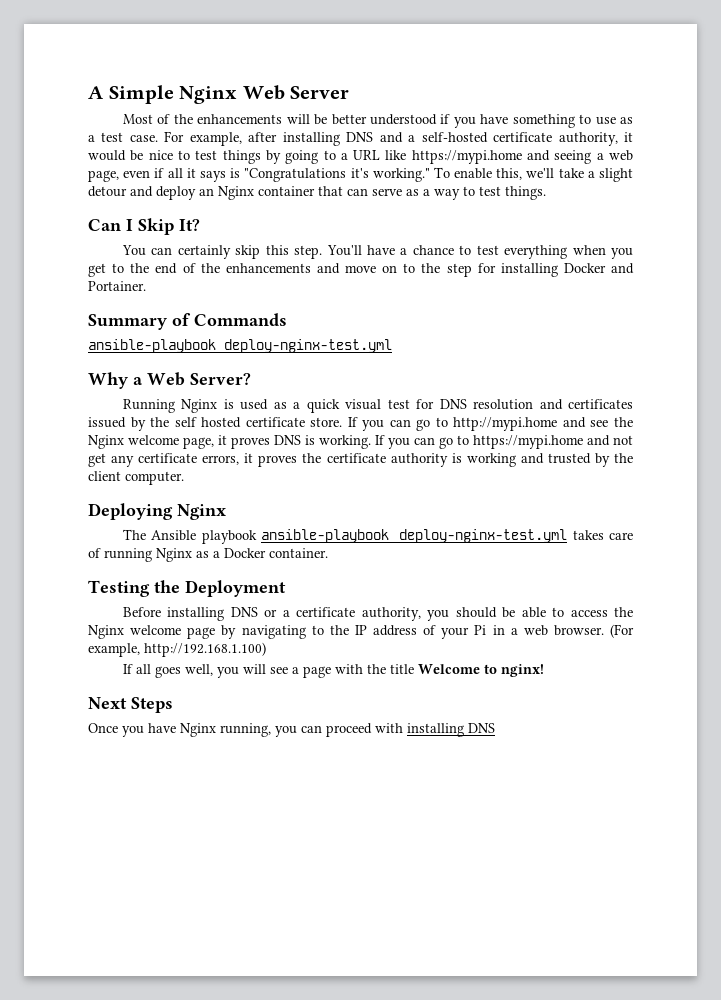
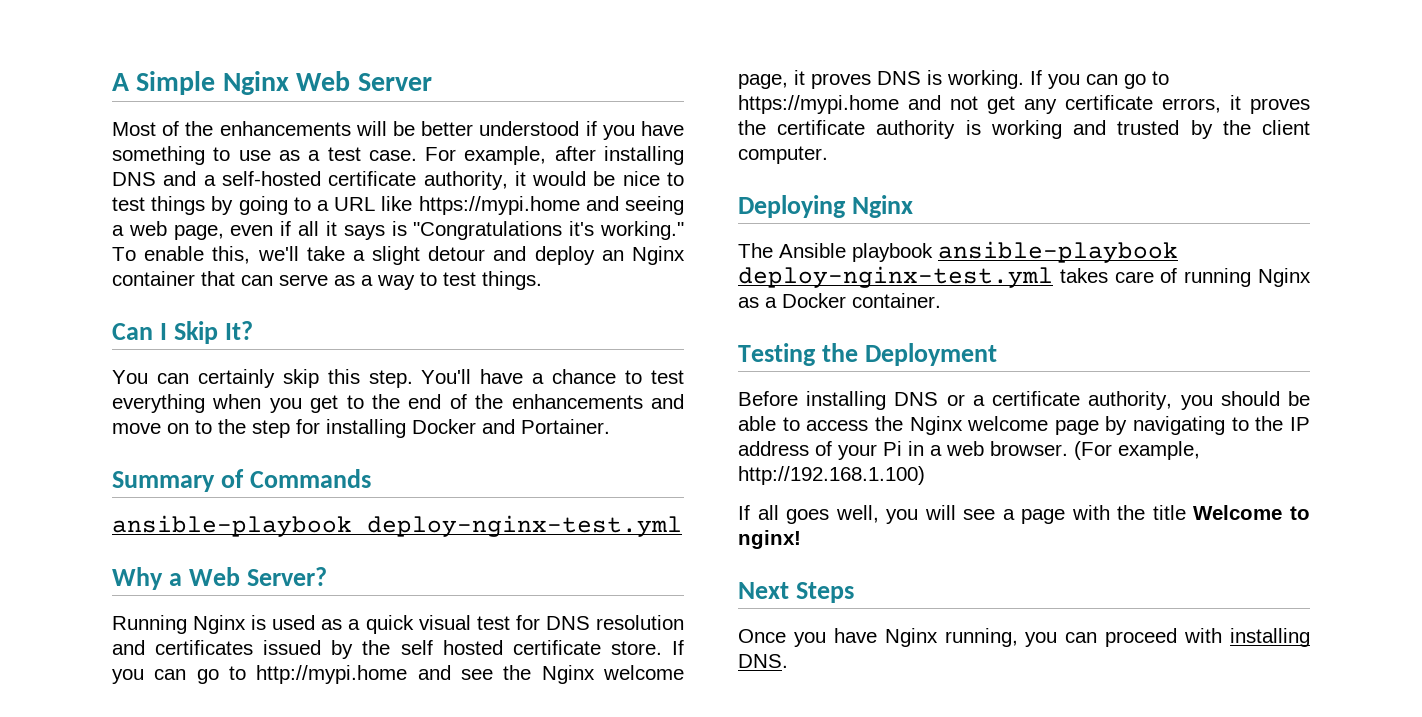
[468,723,495,733] DNS -> [738,654,788,668] DNS.

